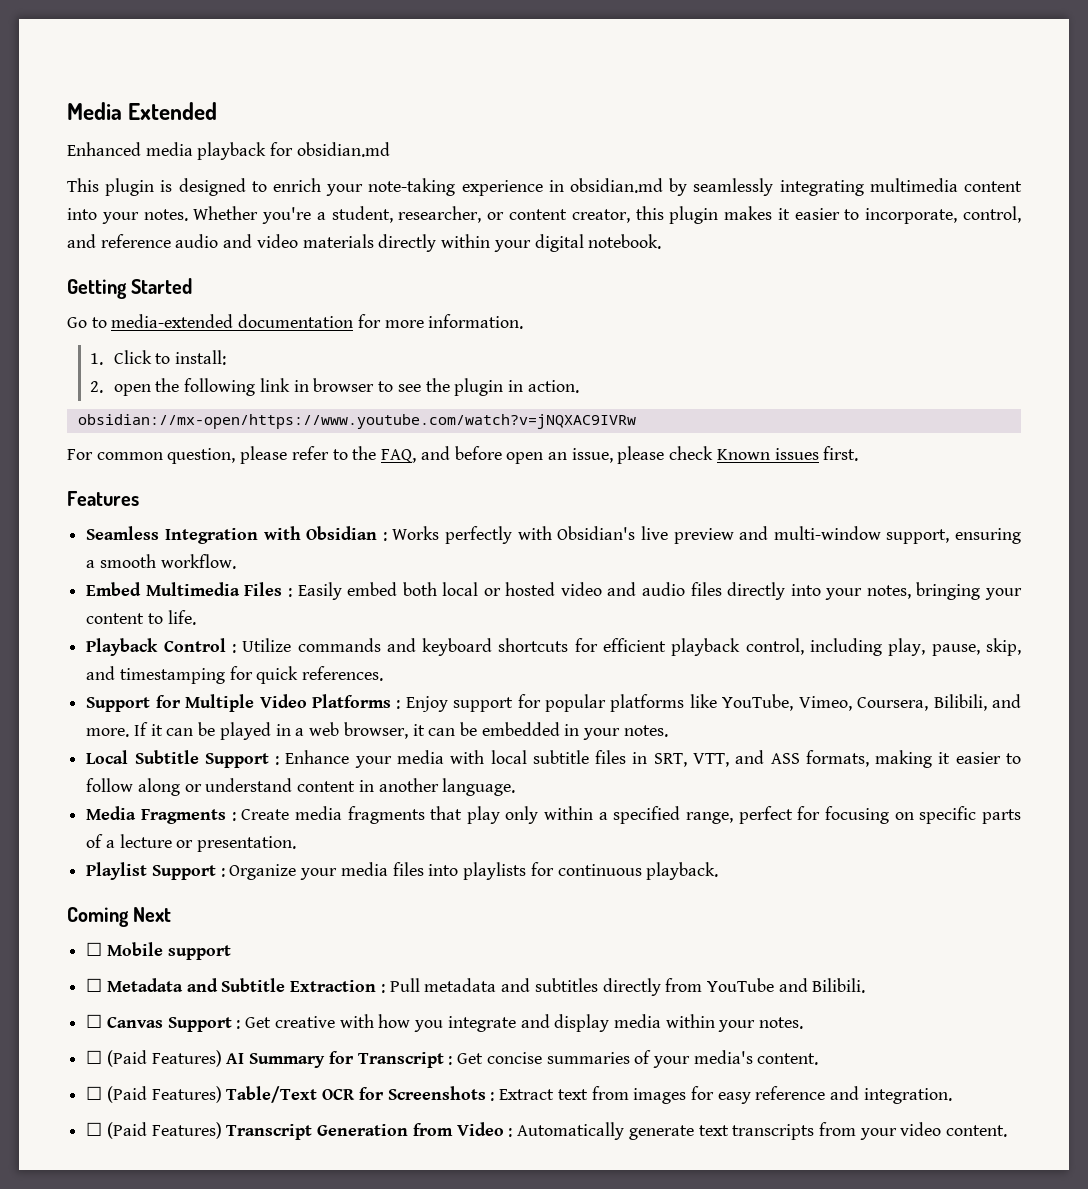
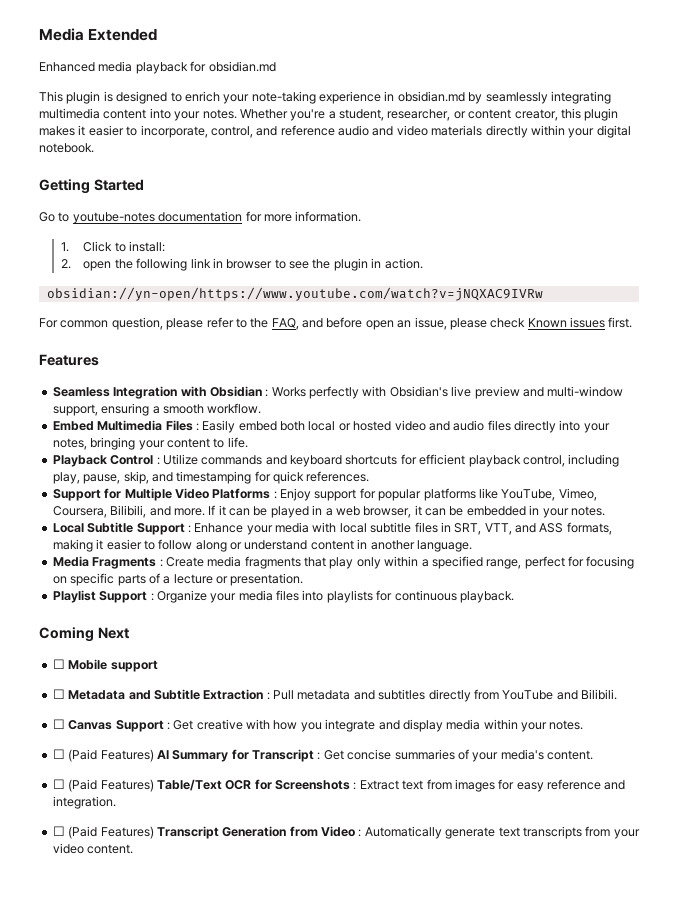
[111,314,234,328] media-extended -> [72,212,155,224] youtube-notes
[77,414,636,429] obsidian://mx-open/https://www.youtube.com/watch?v=jNQXAC9IVRw -> [46,287,543,301] obsidian://yn-open/https://www.youtube.com/watch?v=jNQXAC9IVRw

